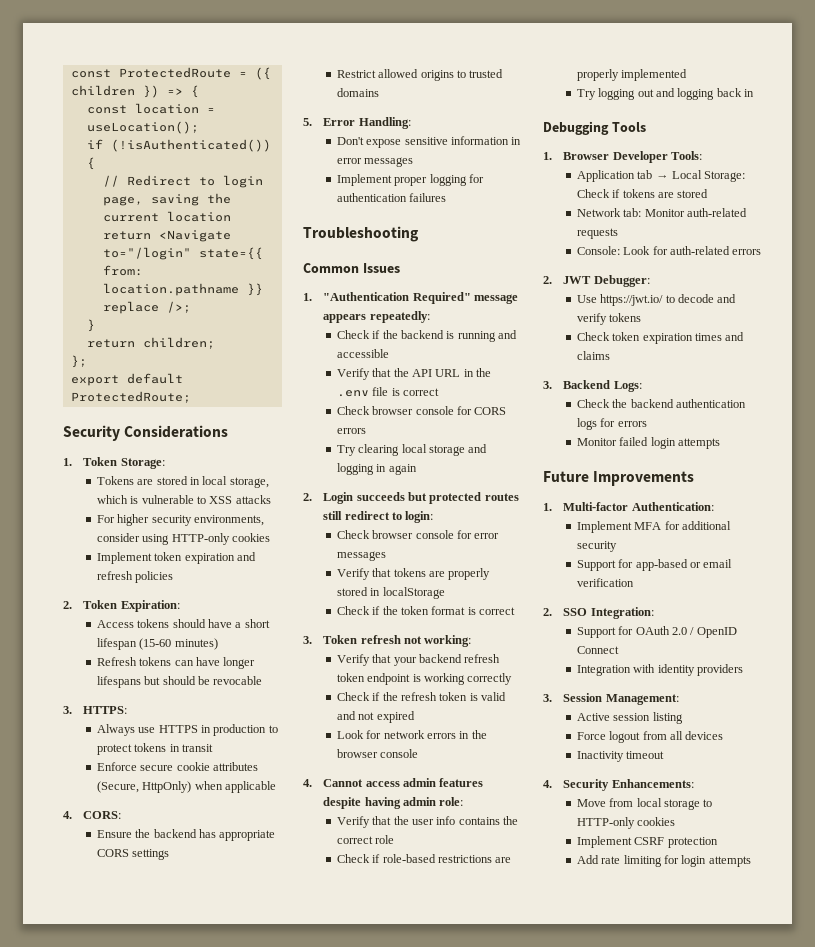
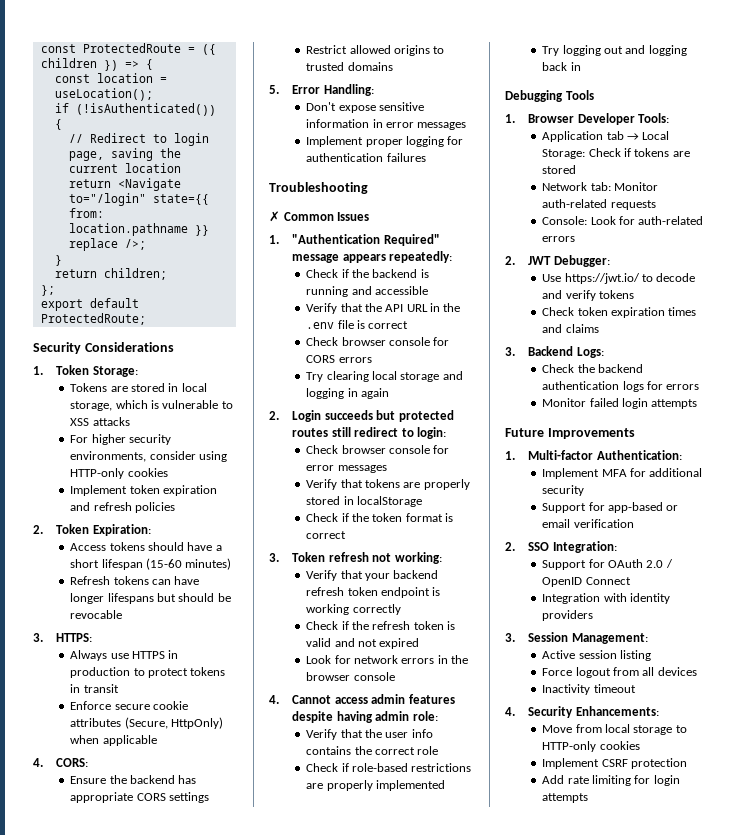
(419, 234) none -> [269,211,280,222] ✗

